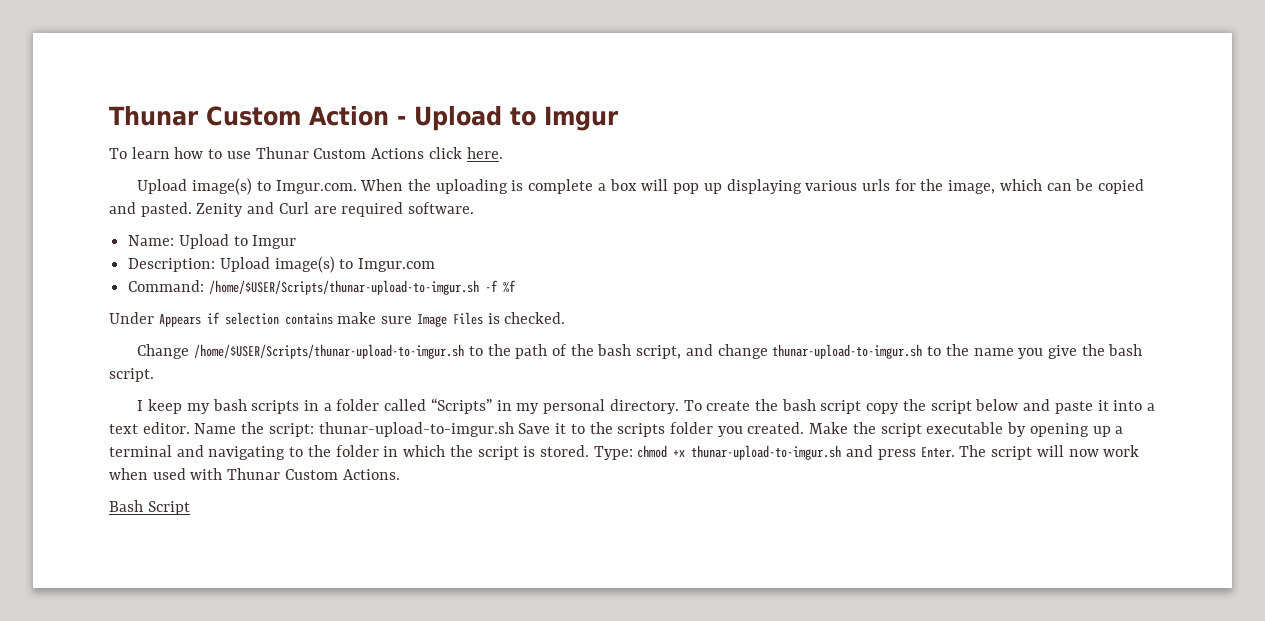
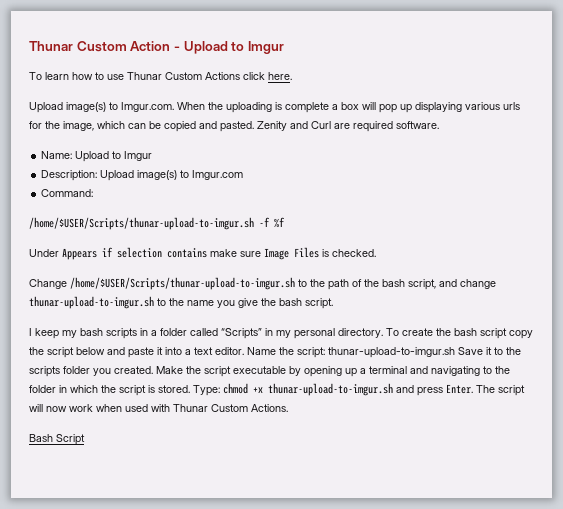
(205, 286) none -> (94, 193) //

